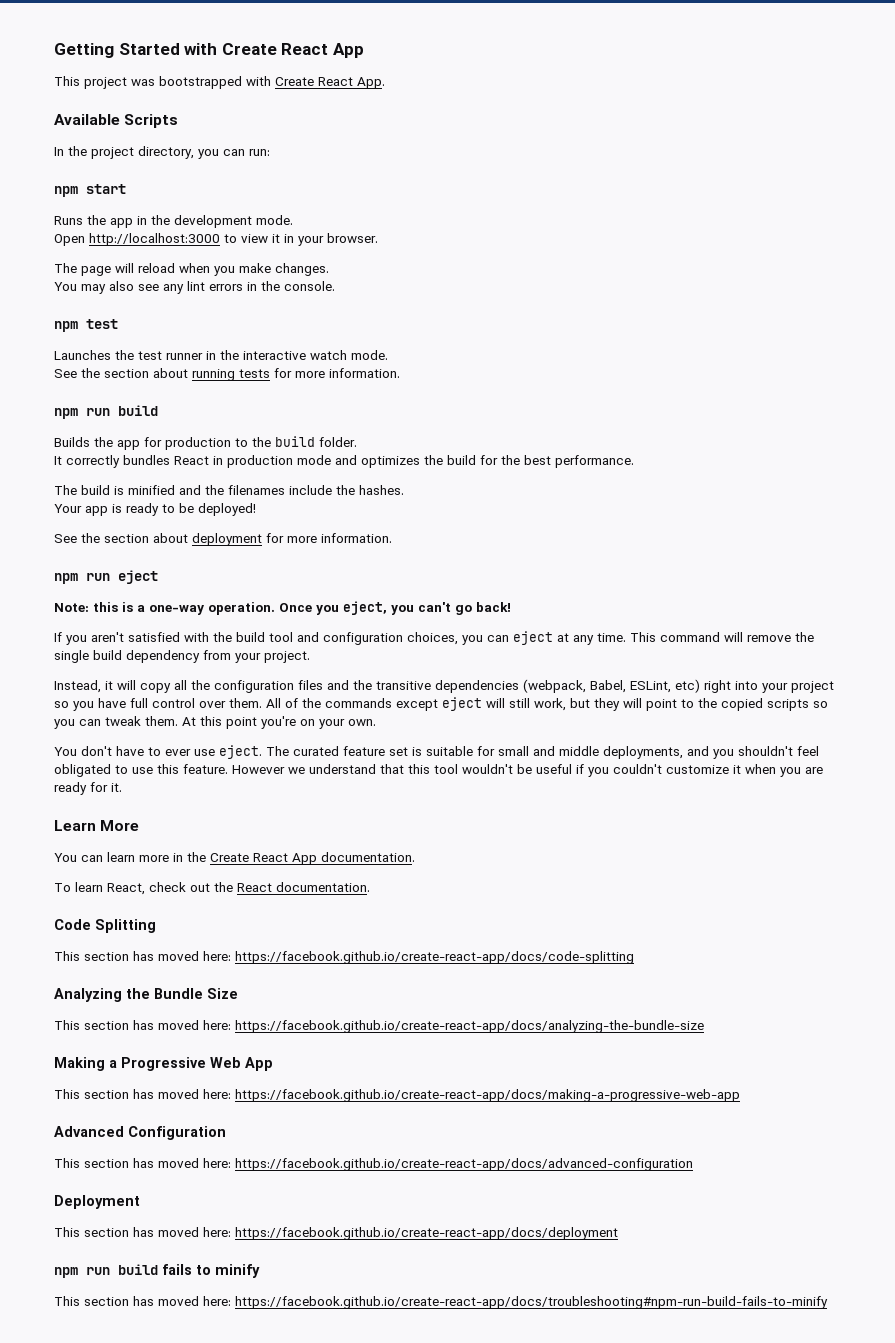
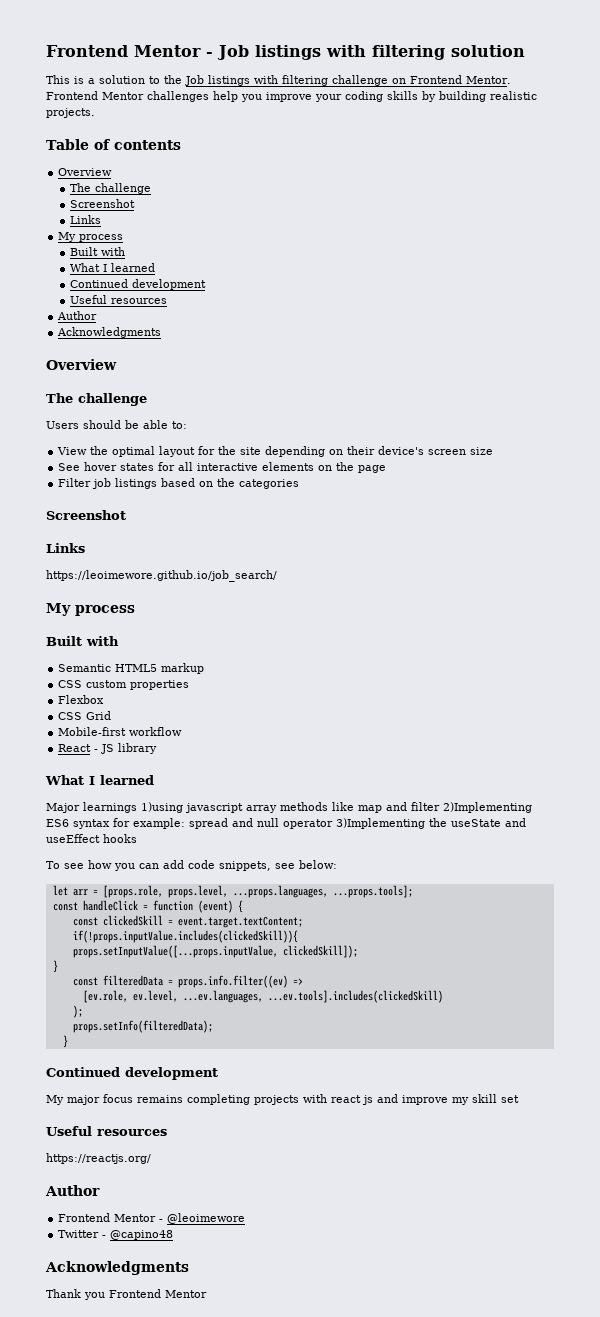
[54,43,364,58] [54,76,385,89] [54,114,179,128] [54,146,270,159] [54,184,126,197] [54,215,293,228] [54,233,378,246] [54,263,329,276] [54,281,335,294] [54,319,118,332] [54,350,388,360] [54,368,400,381] [54,405,158,419] [54,436,357,450] [54,455,634,468] [54,485,404,495] [54,503,256,516] [54,533,392,546] [54,570,158,584] [54,601,511,615] [54,631,814,645] [54,650,310,663] [54,679,834,693] [54,697,828,711] [54,716,376,729] [54,745,819,759] [54,764,823,777] [54,782,122,795] [54,820,140,831] [54,852,415,865] [54,882,370,895] [54,919,156,933] [54,951,634,964] [54,988,238,1002] [54,1020,704,1033] [54,1057,273,1071] [54,1089,740,1102] [54,1126,226,1140] [54,1158,693,1171] [54,1195,140,1209] [54,1227,618,1240] [54,1264,260,1278] [54,1296,828,1309] Getting Started with Create React App // This project was bootstrapped with Create React App. // Available Scripts // In the project directory, you can run: // npm start // Runs the app in the development mode. // Open http://localhost:3000 to view it in your browser. // The page will reload when you make changes. // You may also see any lint errors in the console. // npm test // Launches the test runner in the interactive watch mode. // See the section about running tests for more information. // npm run build // Builds the app for production to the build folder. // It correctly bundles React in production mode and optimizes the build for the best performance. // The build is minified and the filenames include the hashes. // Your app is ready to be deployed! // See the section about deployment for more information. // npm run eject // Note: this is a one-way operation. Once you eject, you can't go back! // If you aren't satisfied with the build tool and configuration choices, you can eject at any time. This command will remove the single build dependency from your project. // Instead, it will copy all the configuration files and the transitive dependencies (webpack, Babel, ESLint, etc) right into your project so you have full control over them. All of the commands except eject will still work, but they will point to the copied scripts so you can tweak them. At this point you're on your own. // You don't have to ever use eject. The curated feature set is suitable for small and middle deployments, and you shouldn't feel obligated to use this feature. However we understand that this tool wouldn't be useful if you couldn't customize it when you are ready for it. // Learn More // You can learn more in the Create React App documentation. // To learn React, check out the React documentation. // Code Splitting // This section has moved here: https://facebook.github.io/create-react-app/docs/code-splitting // Analyzing the Bundle Size // This section has moved here: https://facebook.github.io/create-react-app/docs/analyzing-the-bundle-size // Making a Progressive Web App // This section has moved here: https://facebook.github.io/create-react-app/docs/making-a-progressive-web-app // Advanced Configuration // This section has moved here: https://facebook.github.io/create-react-app/docs/advanced-configuration // Deployment // This section has moved here: https://facebook.github.io/create-react-app/docs/deployment // npm run build fails to minify // This section has moved here: https://facebook.github.io/create-react-app/docs/troubleshooting#npm-run-build-fails-to-minify -> [46,45,525,60] [46,75,511,86] [46,91,537,102] [46,108,95,118] [46,139,181,150] [58,168,113,176] [70,183,152,194] [70,199,136,208] [70,215,102,224] [58,232,124,242] [70,247,126,256] [70,263,156,272] [70,279,207,290] [70,295,168,304] [57,311,98,320] [57,327,162,338] [46,359,117,370] [46,393,147,406] [46,420,187,429] [57,446,494,457] [58,462,387,473] [58,478,300,489] [46,510,126,520] [46,543,85,553] [46,570,277,582] [46,603,135,616] [46,636,119,646] [58,663,205,674] [58,680,190,690] [58,695,105,704] [58,711,112,720] [58,727,183,736] [58,743,158,754] [45,775,154,785] [46,802,532,813] [46,818,526,829] [46,834,137,843] [46,860,337,871] [52,885,413,898] [52,900,243,913] [72,915,303,928] [72,930,298,943] [72,945,358,958] [52,960,58,973] [72,975,303,988] [82,990,443,1003] [72,1005,83,1018] [72,1020,213,1033] [62,1035,68,1048] [46,1067,218,1080] [46,1094,519,1105] [46,1126,167,1136] [46,1153,151,1164] [45,1185,100,1196] [58,1213,246,1224] [58,1230,174,1240] [45,1261,189,1275] [46,1289,207,1300] Frontend Mentor - Job listings with filtering solution // This is a solution to the Job listings with filtering challenge on Frontend Mentor. Frontend Mentor challenges help you improve your coding skills by building realistic projects. // Table of contents // Overview // The challenge // Screenshot // Links // My process // Built with // What I learned // Continued development // Useful resources // Author // Acknowledgments // Overview // The challenge // Users should be able to: // View the optimal layout for the site depending on their device's screen size // See hover states for all interactive elements on the page // Filter job listings based on the categories // Screenshot // Links // https://leoimewore.github.io/job_search/ // My process // Built with // Semantic HTML5 markup // CSS custom properties // Flexbox // CSS Grid // Mobile-first workflow // React - JS library // What I learned // Major learnings 1)using javascript array methods like map and filter 2)Implementing ES6 syntax for example: spread and null operator 3)Implementing the useState and useEffect hooks // To see how you can add code snippets, see below: // let arr = [props.role, props.level, ...props.languages, ...props.tools]; // const handleClick = function (event) { // const clickedSkill = event.target.textContent; // if(!props.inputValue.includes(clickedSkill)){ // props.setInputValue([...props.inputValue, clickedSkill]); // } // const filteredData = props.info.filter((ev) => // [ev.role, ev.level, ...ev.languages, ...ev.tools].includes(clickedSkill) // ); // props.setInfo(filteredData); // } // Continued development // My major focus remains completing projects with react js and improve my skill set // Useful resources // https://reactjs.org/ // Author // Frontend Mentor - @leoimewore // Twitter - @capino48 // Acknowledgments // Thank you Frontend Mentor

